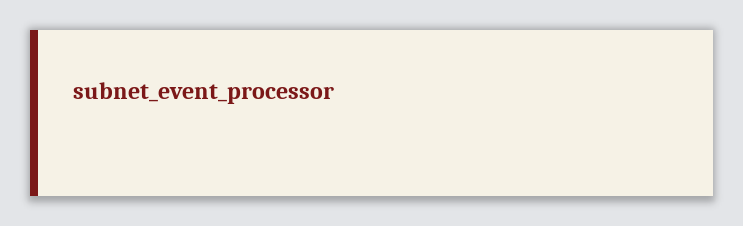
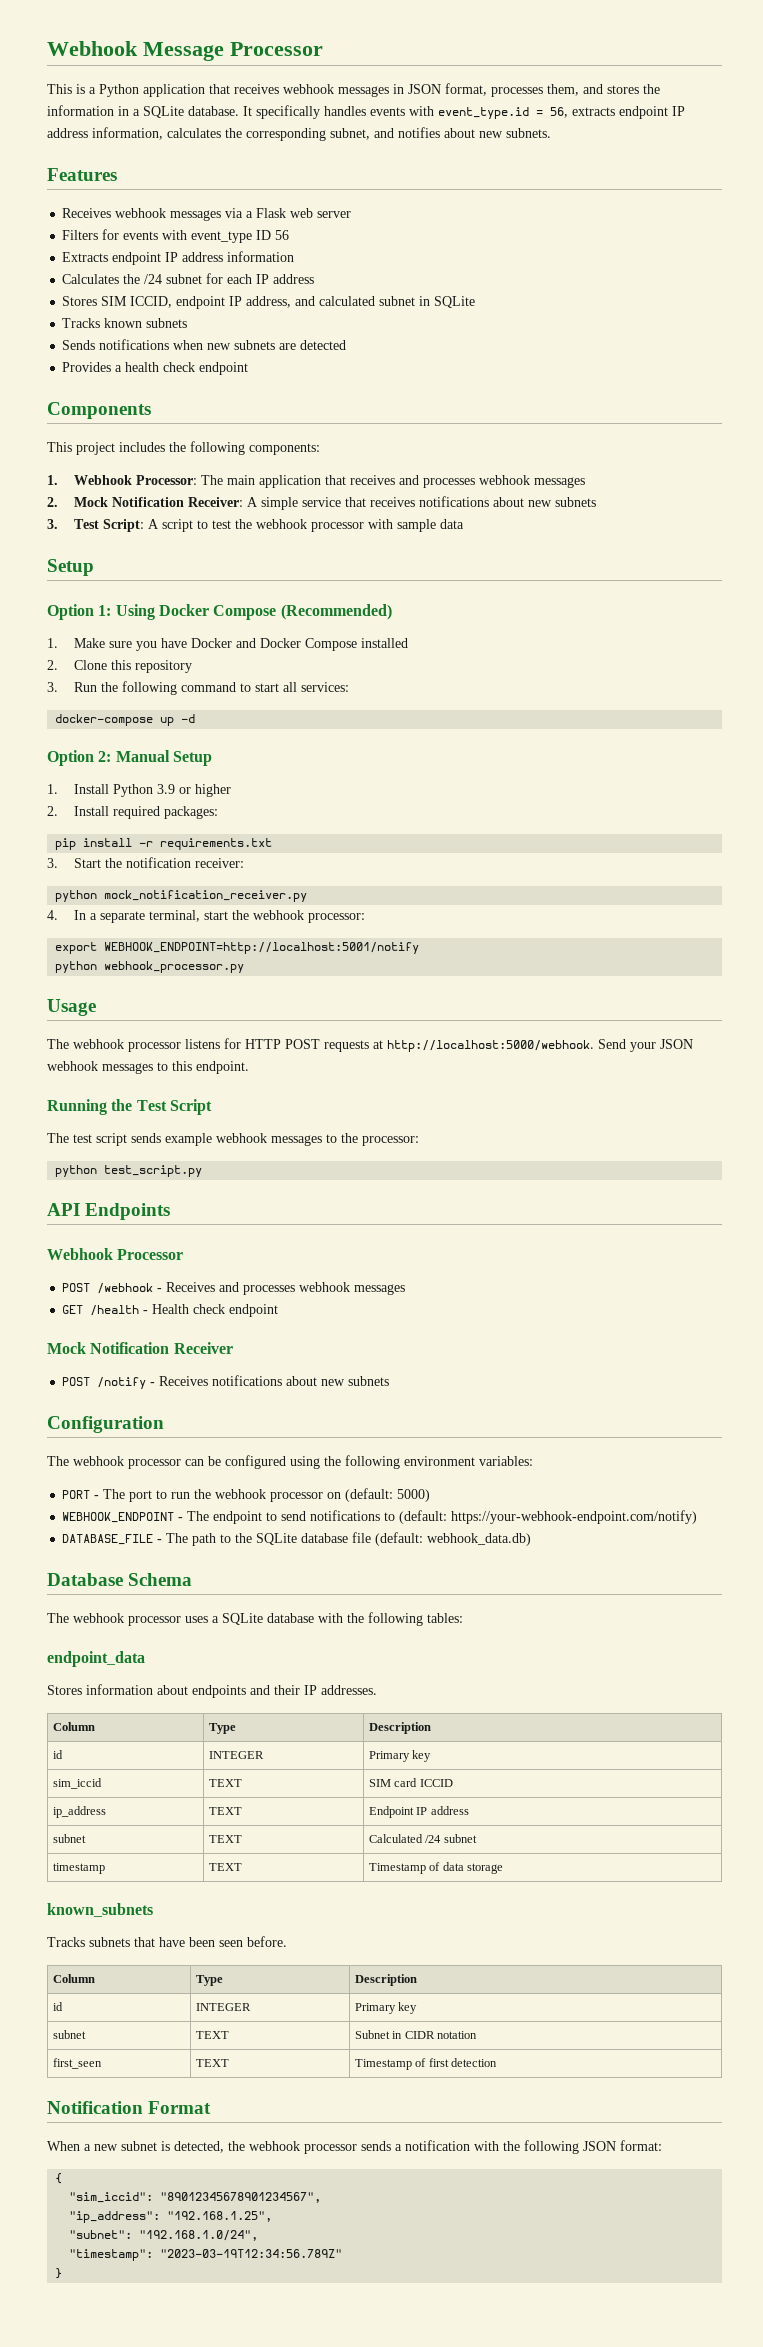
[73,82,334,104] subnet_event_processor -> [47,41,323,61] [47,83,660,97] [47,105,685,119] [47,127,551,141] [47,168,117,181] [62,208,352,221] [62,229,290,243] [62,251,295,265] [62,273,315,284] [62,296,476,309] [62,318,188,328] [62,339,347,350] [62,362,249,375] [47,402,151,419] [47,441,320,455] [47,475,585,488] [47,496,596,510] [47,519,464,532] [47,559,94,576] [47,604,392,620] [47,638,408,651] [47,660,192,673] [47,681,349,695] [55,714,196,726] [47,750,212,766] [47,784,231,797] [47,806,218,819] [55,838,273,850] [47,857,244,868] [55,890,308,902] [47,910,365,923] [55,942,420,954] [55,961,245,973] [47,999,96,1016] [47,1038,693,1052] [47,1061,249,1074] [47,1099,212,1115] [47,1133,419,1146] [55,1165,203,1177] [47,1203,171,1220] [47,1248,184,1260] [62,1282,406,1295] [62,1304,279,1317] [47,1342,233,1354] [62,1375,390,1389] [47,1416,164,1433] [47,1455,533,1469] [62,1488,431,1502] [62,1510,698,1524] [62,1532,532,1546] [47,1573,193,1586] [47,1612,463,1626] [47,1651,145,1667] [47,1684,377,1698] [52,1722,95,1731] [208,1723,236,1734] [368,1722,431,1734] [52,1750,63,1759] [208,1751,264,1759] [368,1750,432,1762] [52,1778,102,1789] [208,1779,242,1787] [368,1778,453,1787] [52,1806,106,1818] [208,1807,242,1815] [368,1806,469,1818] [52,1834,86,1843] [208,1835,242,1843] [368,1834,477,1843] [52,1863,105,1874] [208,1863,242,1871] [368,1862,503,1874] [47,1903,153,1917] [47,1936,287,1947] [52,1974,95,1983] [195,1975,223,1986] [354,1974,417,1986] [52,2002,63,2011] [195,2003,251,2011] [354,2002,418,2014] [52,2030,86,2039] [195,2031,229,2039] [354,2030,477,2039] [52,2058,102,2069] [195,2059,229,2067] [354,2058,497,2070] [47,2101,212,2114] [47,2140,662,2154] [55,2173,63,2184] [69,2192,322,2203] [69,2211,273,2223] [69,2230,259,2241] [69,2249,343,2261] [55,2268,63,2279] Webhook Message Processor // This is a Python application that receives webhook messages in JSON format, processes them, and stores the information in a SQLite database. It specifically handles events with event_type.id = 56, extracts endpoint IP address information, calculates the corresponding subnet, and notifies about new subnets. // Features // Receives webhook messages via a Flask web server // Filters for events with event_type ID 56 // Extracts endpoint IP address information // Calculates the /24 subnet for each IP address // Stores SIM ICCID, endpoint IP address, and calculated subnet in SQLite // Tracks known subnets // Sends notifications when new subnets are detected // Provides a health check endpoint // Components // This project includes the following components: // 1. Webhook Processor: The main application that receives and processes webhook messages // 2. Mock Notification Receiver: A simple service that receives notifications about new subnets // 3. Test Script: A script to test the webhook processor with sample data // Setup // Option 1: Using Docker Compose (Recommended) // 1. Make sure you have Docker and Docker Compose installed // 2. Clone this repository // 3. Run the following command to start all services: // docker-compose up -d // Option 2: Manual Setup // 1. Install Python 3.9 or higher // 2. Install required packages: // pip install -r requirements.txt // 3. Start the notification receiver: // python mock_notification_receiver.py // 4. In a separate terminal, start the webhook processor: // export WEBHOOK_ENDPOINT=http://localhost:5001/notify // python webhook_processor.py // Usage // The webhook processor listens for HTTP POST requests at http://localhost:5000/webhook. Send your JSON webhook messages to this endpoint. // Running the Test Script // The test script sends example webhook messages to the processor: // python test_script.py // API Endpoints // Webhook Processor // POST /webhook - Receives and processes webhook messages // GET /health - Health check endpoint // Mock Notification Receiver // POST /notify - Receives notifications about new subnets // Configuration // The webhook processor can be configured using the following environment variables: // PORT - The port to run the webhook processor on (default: 5000) // WEBHOOK_ENDPOINT - The endpoint to send notifications to (default: https://your-webhook-endpoint.com/notify) // DATABASE_FILE - The path to the SQLite database file (default: webhook_data.db) // Database Schema // The webhook processor uses a SQLite database with the following tables: // endpoint_data // Stores information about endpoints and their IP addresses. // Column | Type | Description // id | INTEGER | Primary key // sim_iccid | TEXT | SIM card ICCID // ip_address | TEXT | Endpoint IP address // subnet | TEXT | Calculated /24 subnet // timestamp | TEXT | Timestamp of data storage // known_subnets // Tracks subnets that have been seen before. // Column | Type | Description // id | INTEGER | Primary key // subnet | TEXT | Subnet in CIDR notation // first_seen | TEXT | Timestamp of first detection // Notification Format // When a new subnet is detected, the webhook processor sends a notification with the following JSON format: // { // "sim_iccid": "89012345678901234567", // "ip_address": "192.168.1.25", // "subnet": "192.168.1.0/24", // "timestamp": "2023-03-19T12:34:56.789Z" // }

